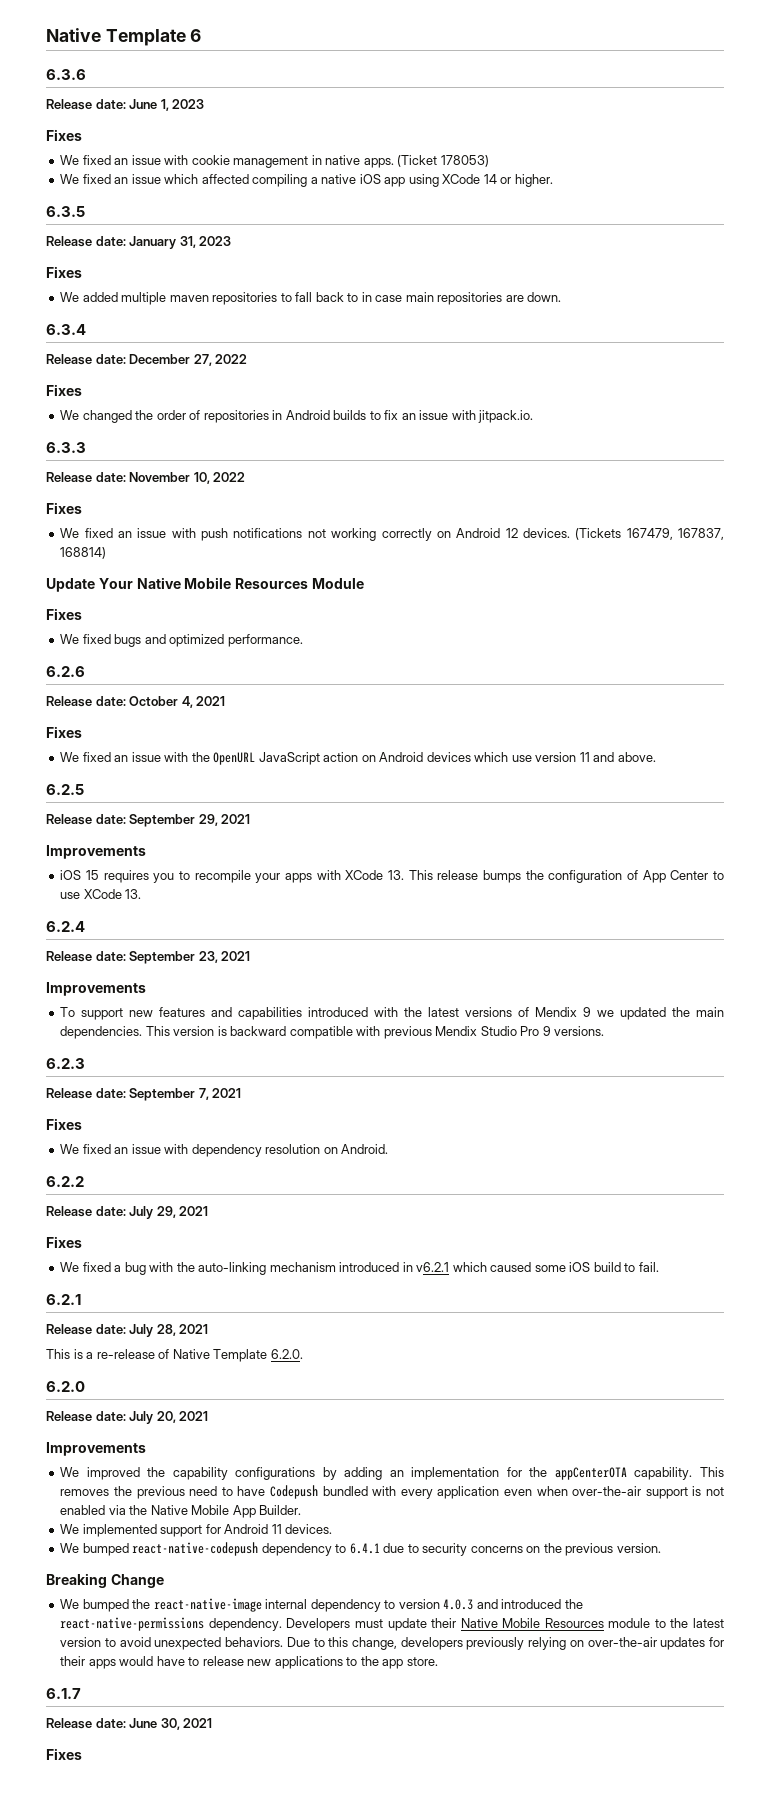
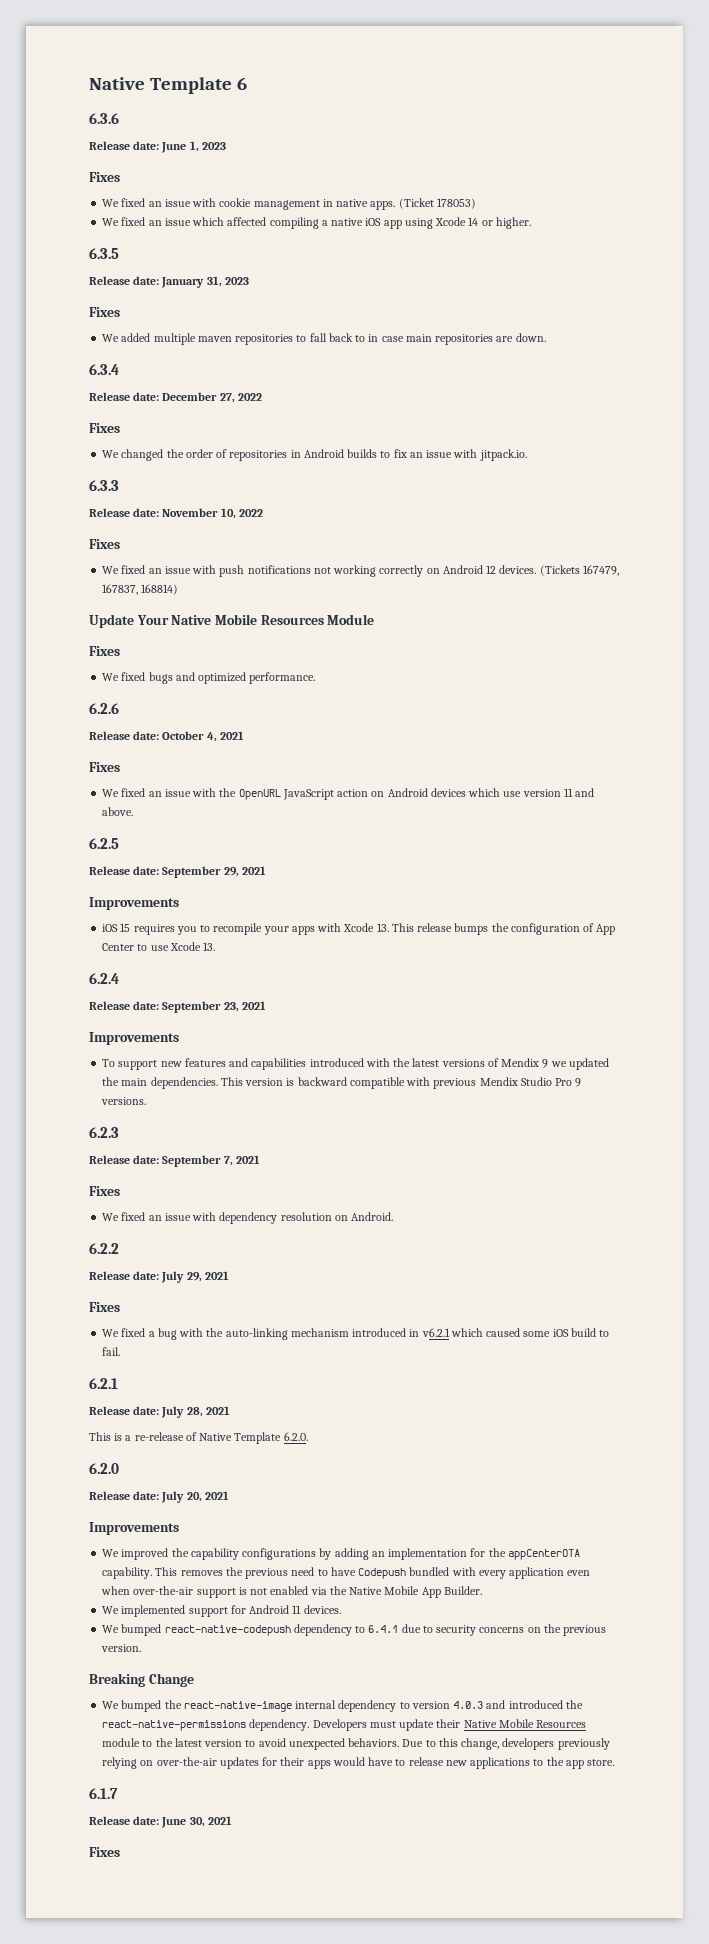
[442,174,481,184] XCode -> [435,217,467,226] Xcode
[345,870,384,880] XCode -> [343,923,375,932] Xcode
[83,889,122,899] XCode -> [169,942,201,951] Xcode

